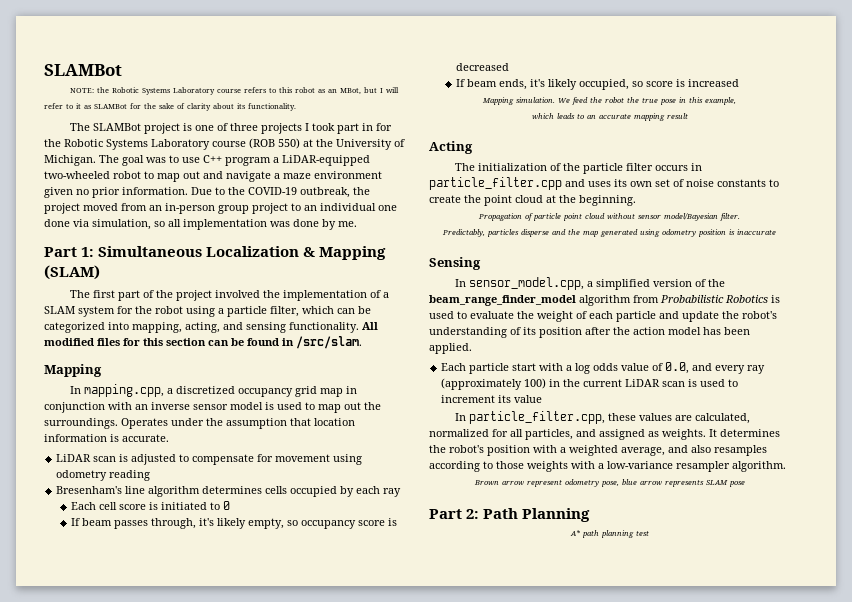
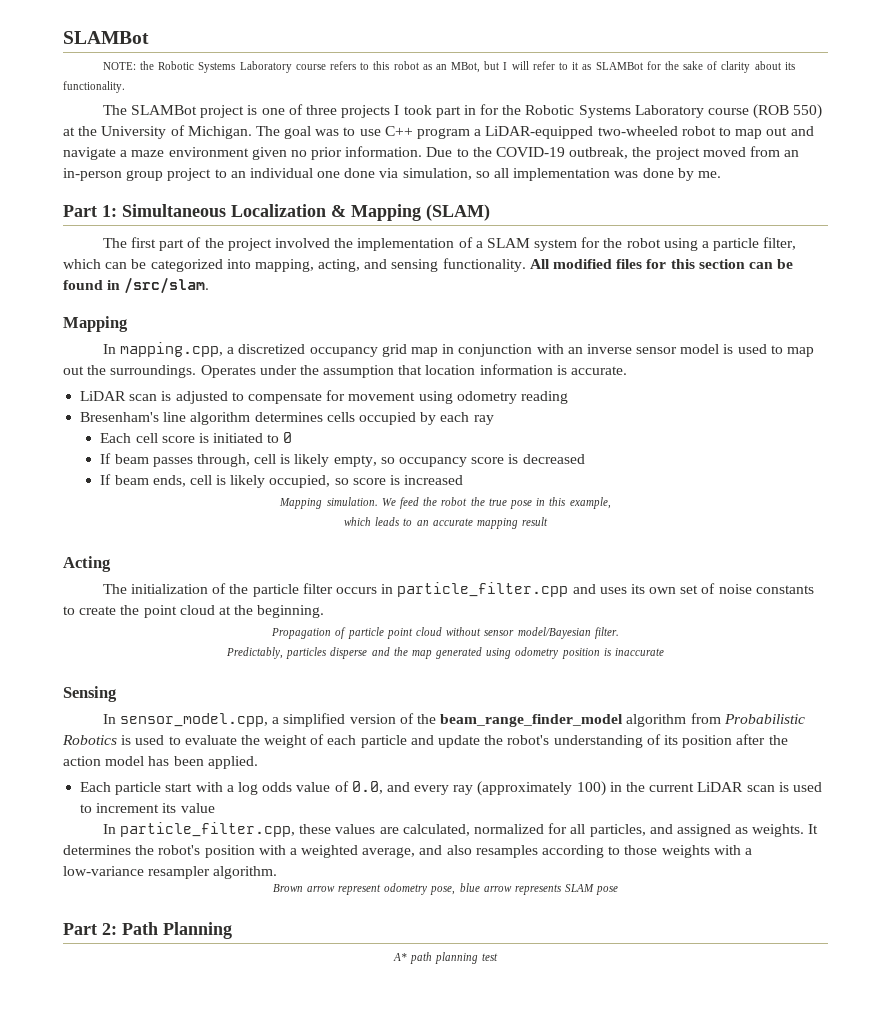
[198,518,214,526] it's -> [254,454,291,464] cell is
[529,79,545,87] it's -> [189,475,227,485] cell is

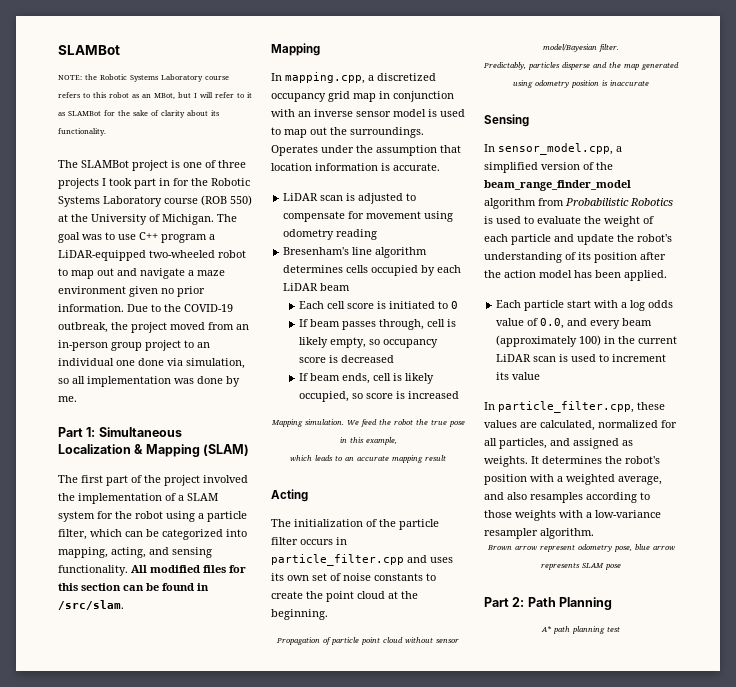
[473,415,494,425] ray -> [283,283,351,291] LiDAR beam
[453,785,474,795] ray -> [622,318,653,326] beam

